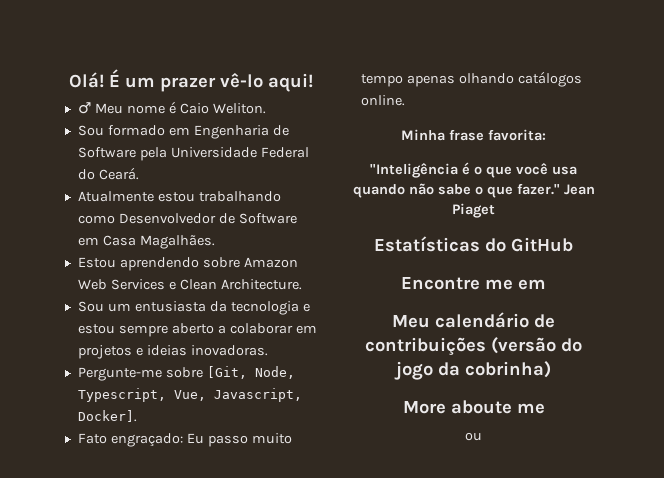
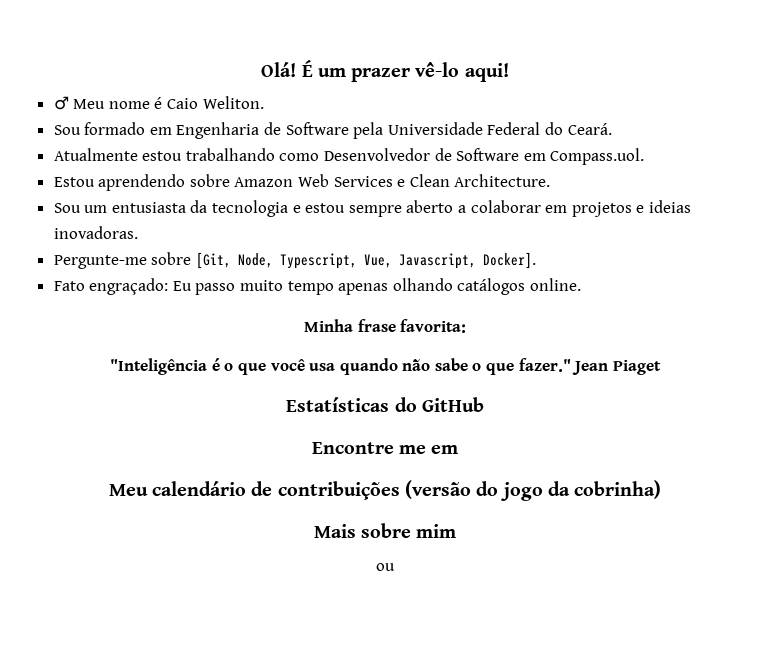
[102,235,215,249] Casa Magalhães. -> [550,148,645,165] Compass.uol.
[402,400,545,414] More aboute me -> [313,523,457,538] Mais sobre mim

